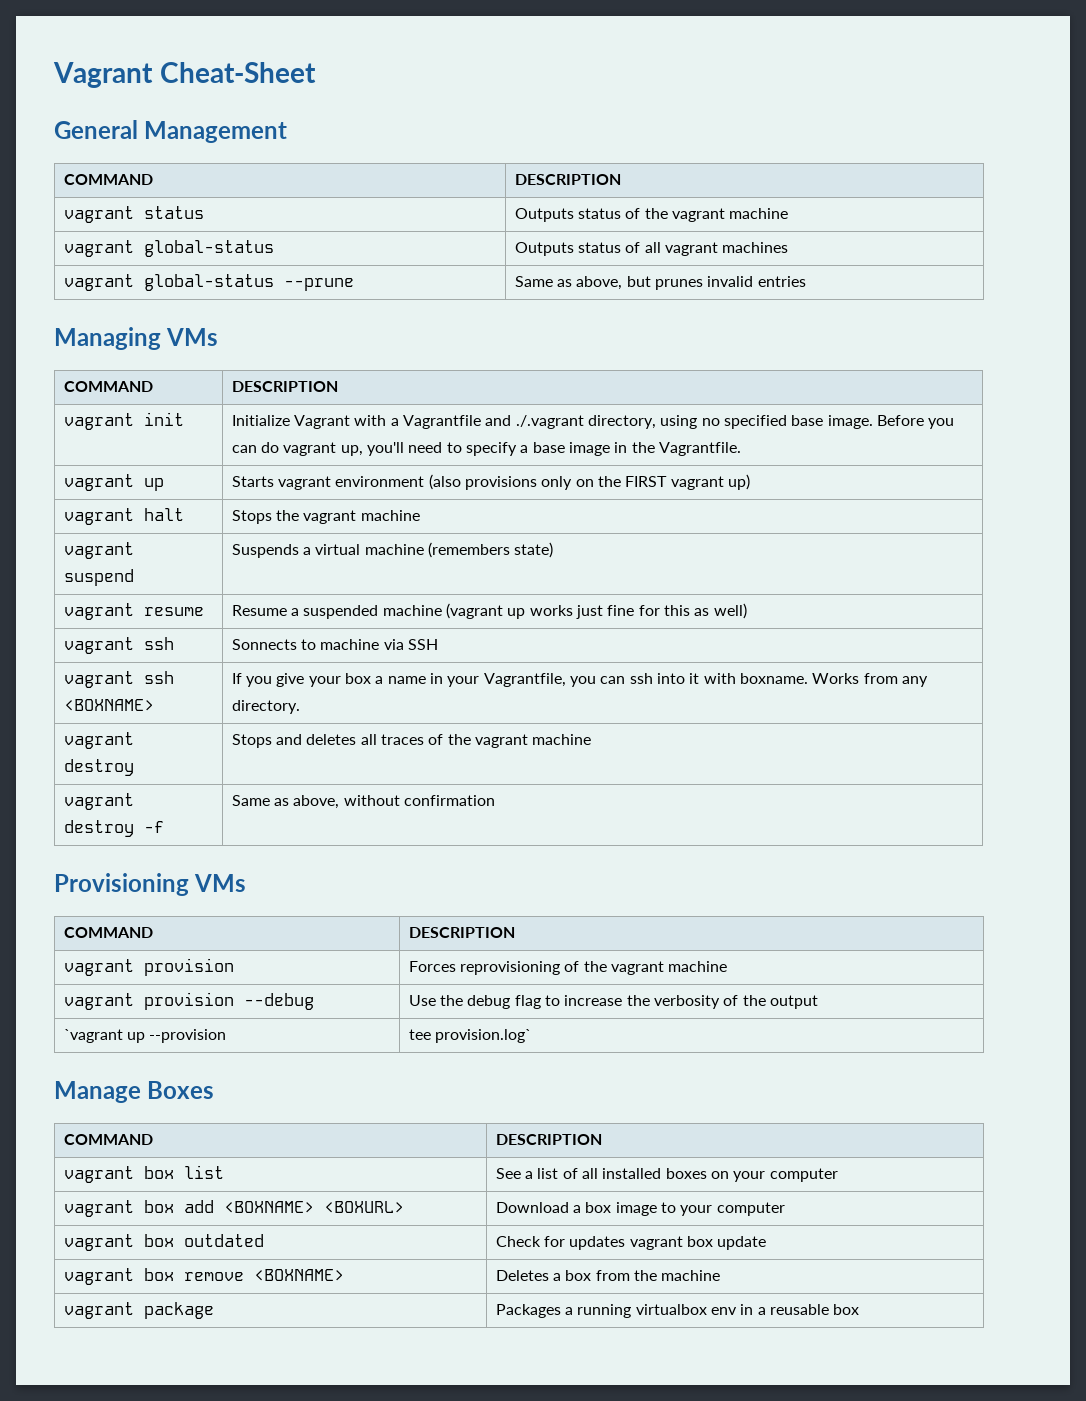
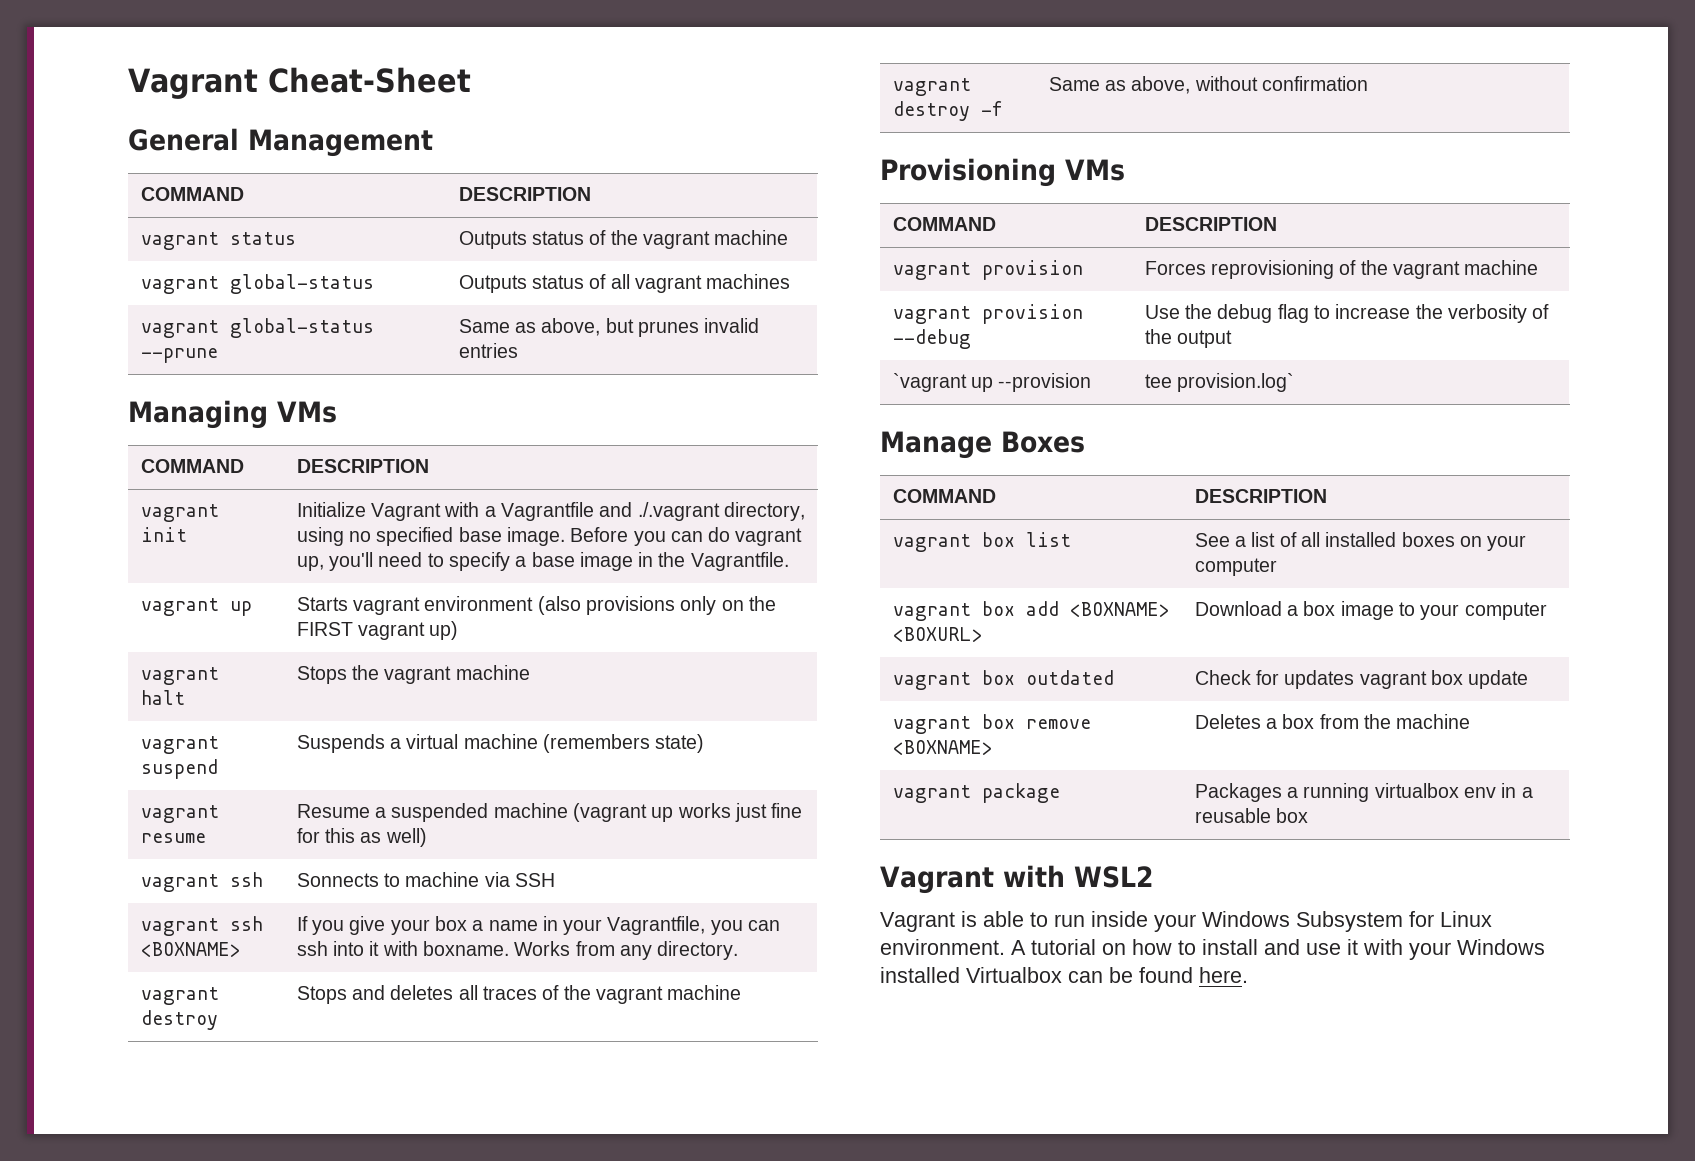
(860, 1309) none -> [880,865,1154,894] [880,911,1492,932] [880,939,1545,960] [880,967,1248,983] // Vagrant with WSL2 // Vagrant is able to run inside your Windows Subsystem for Linux environment. A tutorial on how to install and use it with your Windows installed Virtualbox can be found here.

